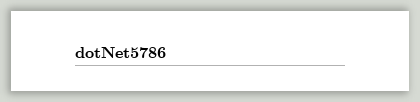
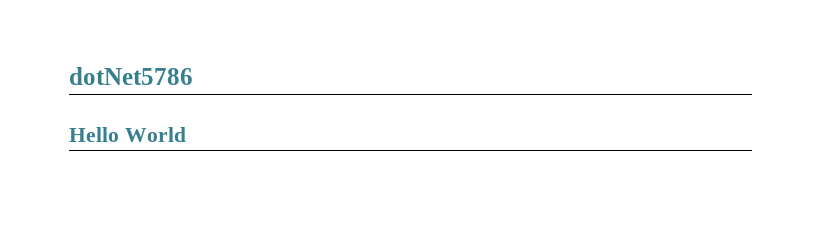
(166, 52) none -> [69,127,186,142] // Hello World

